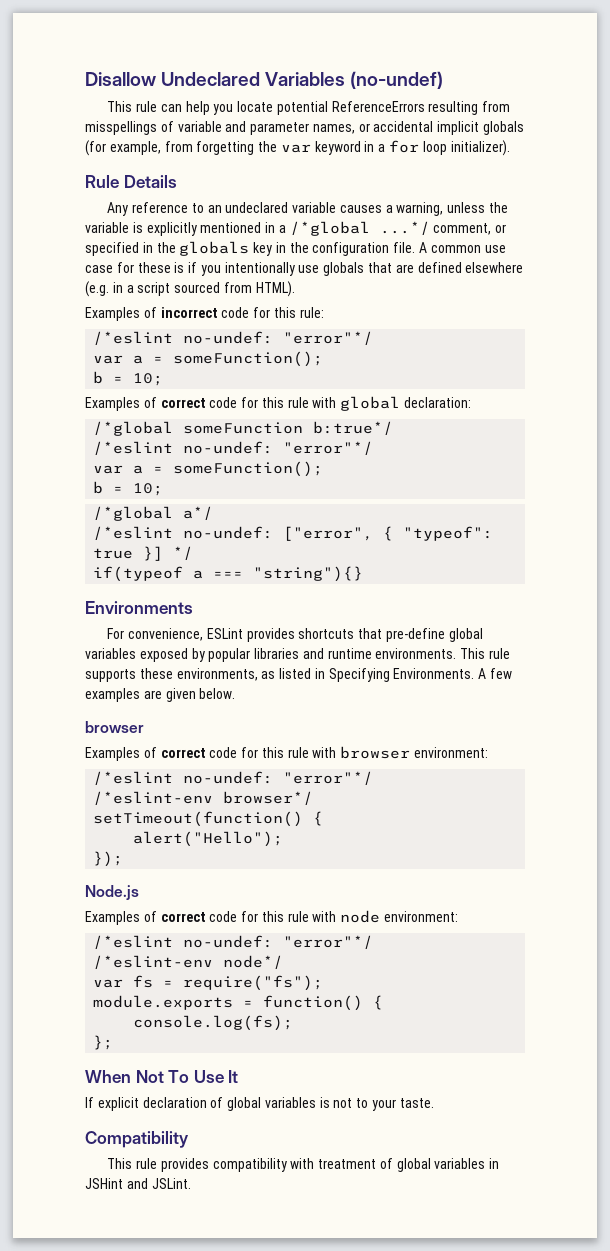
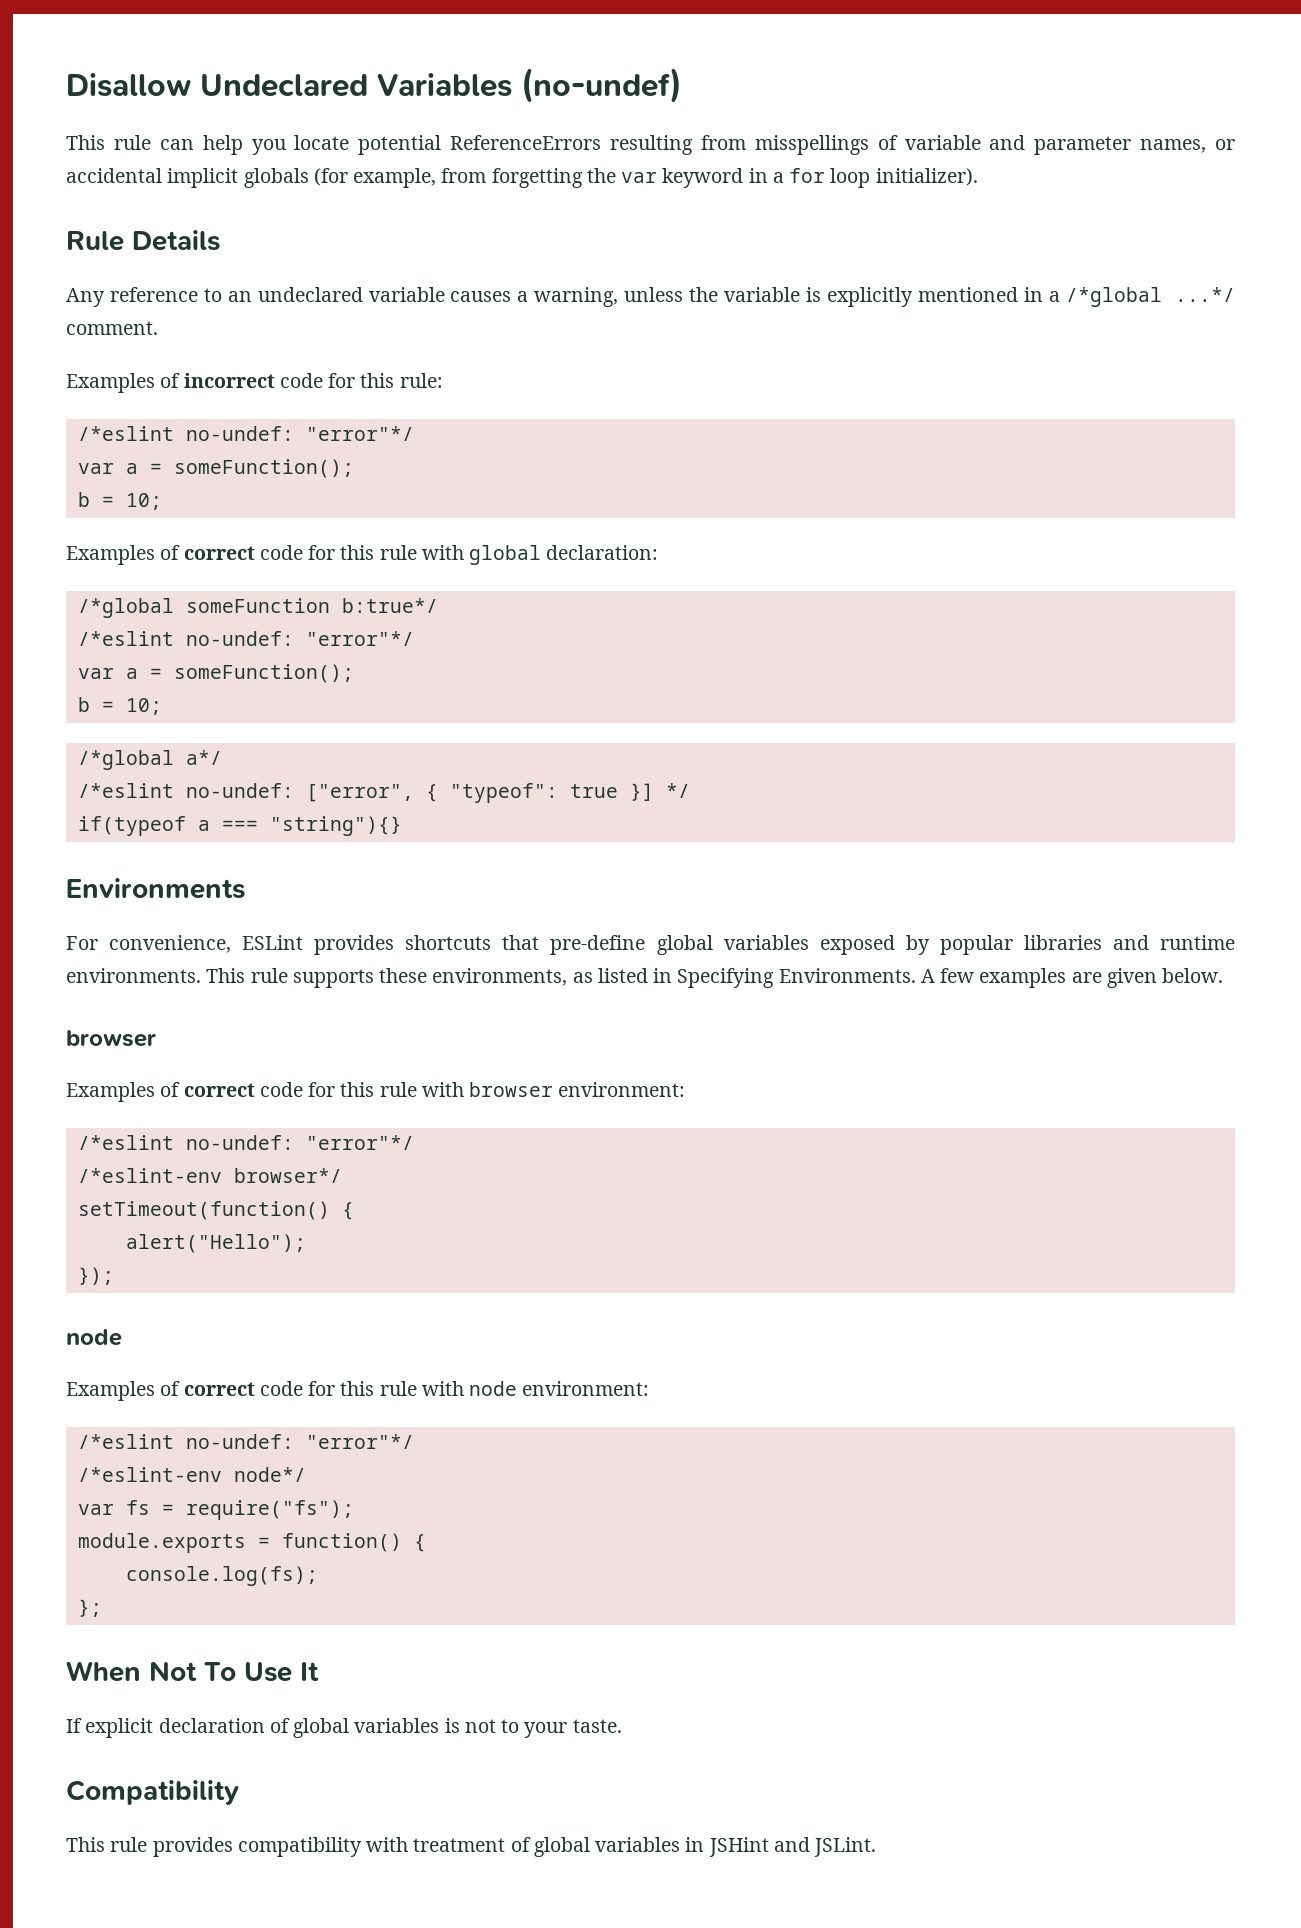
[433,223,507,235] [85,241,506,256] [85,262,524,276] [85,281,295,297] comment, or specified in the globals key in the configuration file. A common use case for these is if you intentionally use globals that are defined elsewhere (e.g. in a script sourced from HTML). -> [66,321,158,335] comment.
[85,885,139,900] Node.js -> [66,1329,122,1346] node

